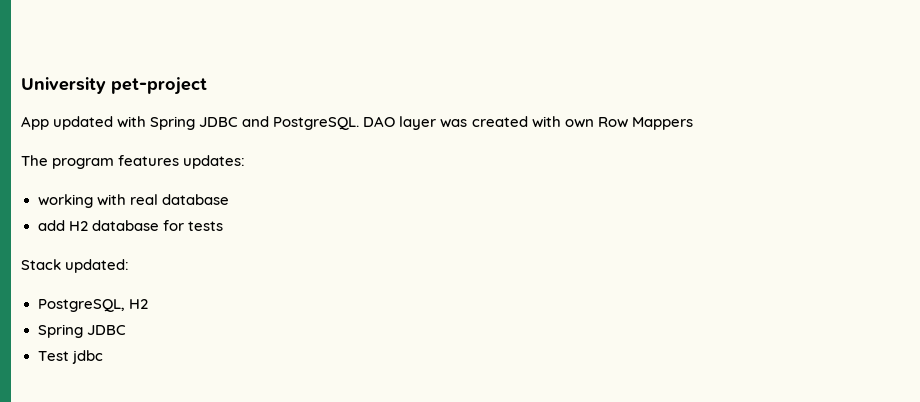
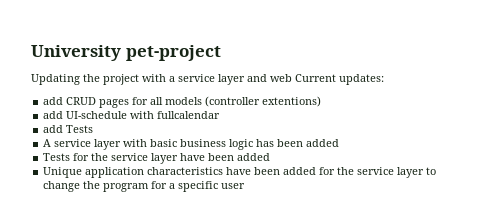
[21,116,693,130] [21,155,246,169] [37,194,229,208] [37,220,223,231] [21,259,130,273] [37,299,148,312] [37,324,126,338] [37,350,103,364] App updated with Spring JDBC and PostgreSQL. DAO layer was created with own Row Mappers // The program features updates: // working with real database // add H2 database for tests // Stack updated: // PostgreSQL, H2 // Spring JDBC // Test jdbc -> [31,74,384,85] [43,96,322,108] [43,111,221,119] [43,125,94,133] [43,139,340,150] [43,153,271,164] [43,167,437,178] [43,181,246,192] Updating the project with a service layer and web Current updates: // add CRUD pages for all models (controller extentions) // add UI-schedule with fullcalendar // add Tests // A service layer with basic business logic has been added // Tests for the service layer have been added // Unique application characteristics have been added for the service layer to change the program for a specific user

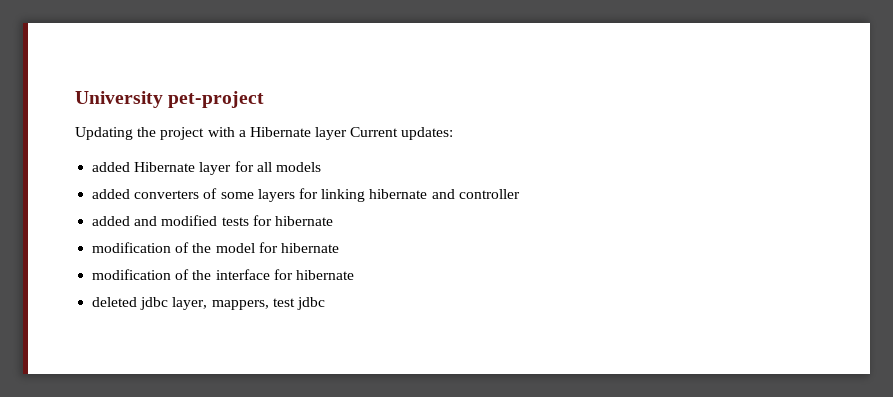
[178,74,292,85] service layer and web -> [249,127,348,140] Hibernate layer
[43,97,130,108] add CRUD pages -> [92,162,232,175] added Hibernate layer
[205,96,322,107] [43,111,221,119] [43,125,94,133] [43,139,340,150] [43,153,271,164] [43,167,437,178] [43,181,246,192] (controller extentions) // add UI-schedule with fullcalendar // add Tests // A service layer with basic business logic has been added // Tests for the service layer have been added // Unique application characteristics have been added for the service layer to change the program for a specific user -> [92,188,520,202] [92,215,333,226] [92,242,339,253] [92,269,354,280] [92,297,325,310] // added converters of some layers for linking hibernate and controller // added and modified tests for hibernate // modification of the model for hibernate // modification of the interface for hibernate // deleted jdbc layer, mappers, test jdbc

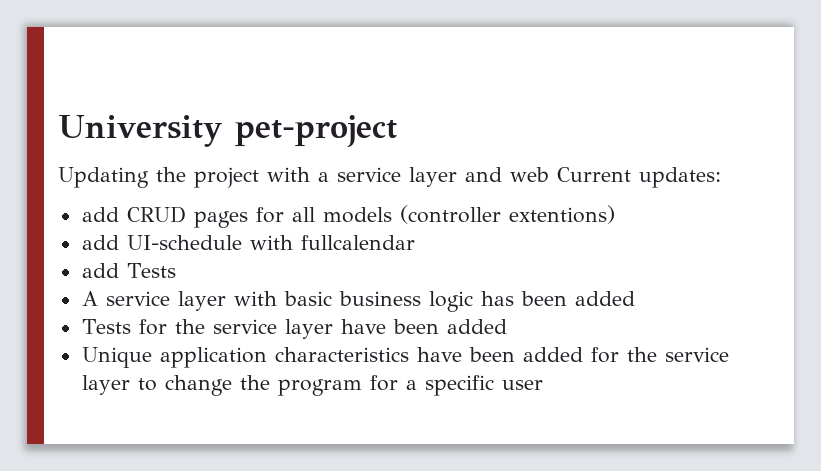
[249,127,348,140] Hibernate layer -> [337,167,549,187] service layer and web
[92,162,232,175] added Hibernate layer -> [81,206,248,228] add CRUD pages
[92,188,520,202] [92,215,333,226] [92,242,339,253] [92,269,354,280] [92,297,325,310] // added converters of some layers for linking hibernate and controller // added and modified tests for hibernate // modification of the model for hibernate // modification of the interface for hibernate // deleted jdbc layer, mappers, test jdbc -> [399,205,615,224] [81,235,415,250] [81,263,176,278] [81,291,635,312] [81,319,507,339] [81,347,729,368] [81,375,543,396] (controller extentions) // add UI-schedule with fullcalendar // add Tests // A service layer with basic business logic has been added // Tests for the service layer have been added // Unique application characteristics have been added for the service layer to change the program for a specific user

